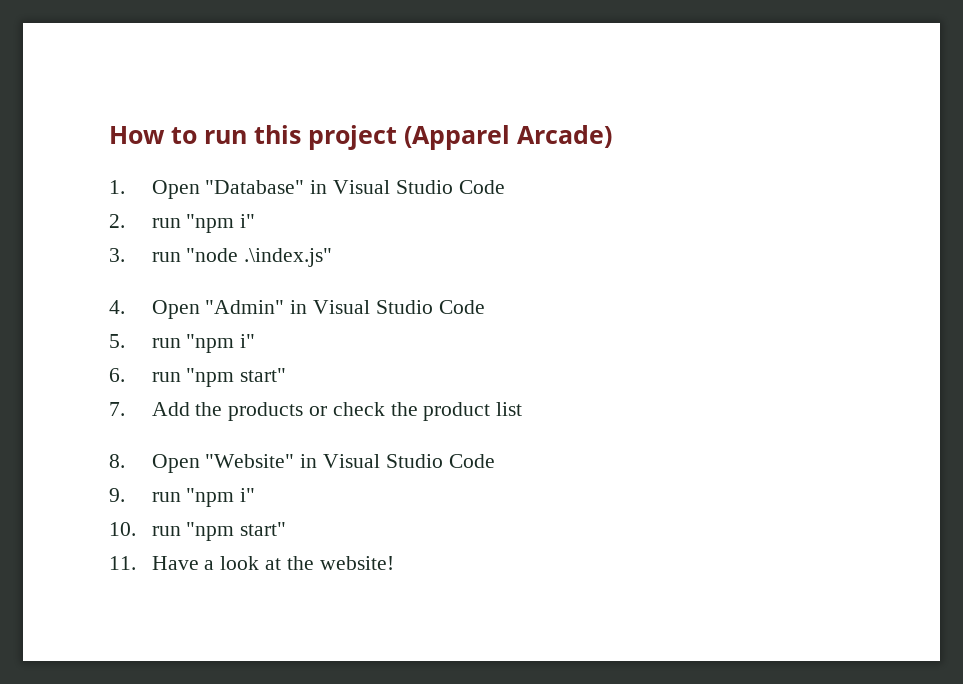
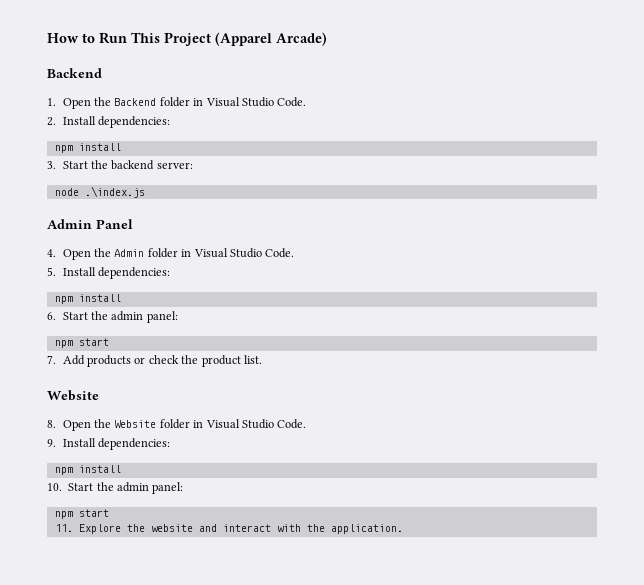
[204,125,397,150] run this project -> [99,32,211,46] Run This Project
(612, 136) none -> [47,68,102,78] // Backend
[205,180,505,194] "Database" in Visual Studio Code -> [94,97,307,107] the Backend folder in Visual Studio Code.
[151,214,256,233] [109,248,333,267] run "npm i" // 3. run "node .\index.js" -> [62,116,171,128] [54,143,121,153] [47,160,193,170] [54,186,145,198] [47,219,133,229] Install dependencies: // npm install // 3. Start the backend server: // node .\index.js // Admin Panel
[205,300,485,314] "Admin" in Visual Studio Code -> [94,248,295,258] the Admin folder in Visual Studio Code.
[151,334,256,353] [109,368,287,387] run "npm i" // 6. run "npm start" -> [62,267,171,279] [54,294,121,304] [47,311,178,323] [54,338,109,348] Install dependencies: // npm install // 6. Start the admin panel: // npm start
[195,402,223,416] the -> (85, 360) none
[496,402,523,416] list -> [243,355,262,364] [47,390,99,401] list. // Website
[205,454,495,468] "Website" in Visual Studio Code -> [94,419,307,429] the Website folder in Visual Studio Code.
[151,488,256,507] [109,522,287,541] [109,556,394,570] run "npm i" // 10. run "npm start" // 11. Have a look at the website! -> [62,438,171,450] [54,465,121,475] [47,482,184,494] [54,509,109,519] [54,524,403,534] Install dependencies: // npm install // 10. Start the admin panel: // npm start // 11. Explore the website and interact with the application.

